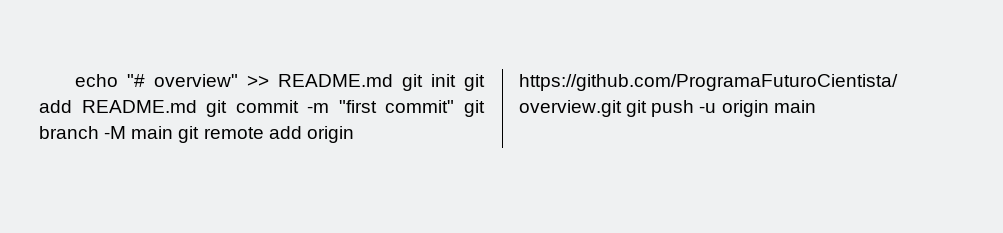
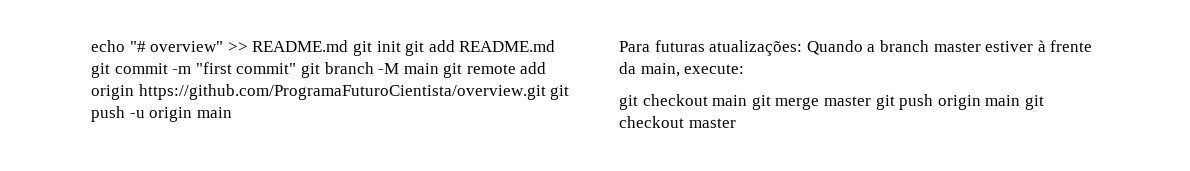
(816, 106) none -> [619,40,1093,56] [619,62,745,77] [619,94,1044,110] [619,116,736,128] // Para futuras atualizações: Quando a branch master estiver à frente da main, execute: // git checkout main git merge master git push origin main git checkout master

